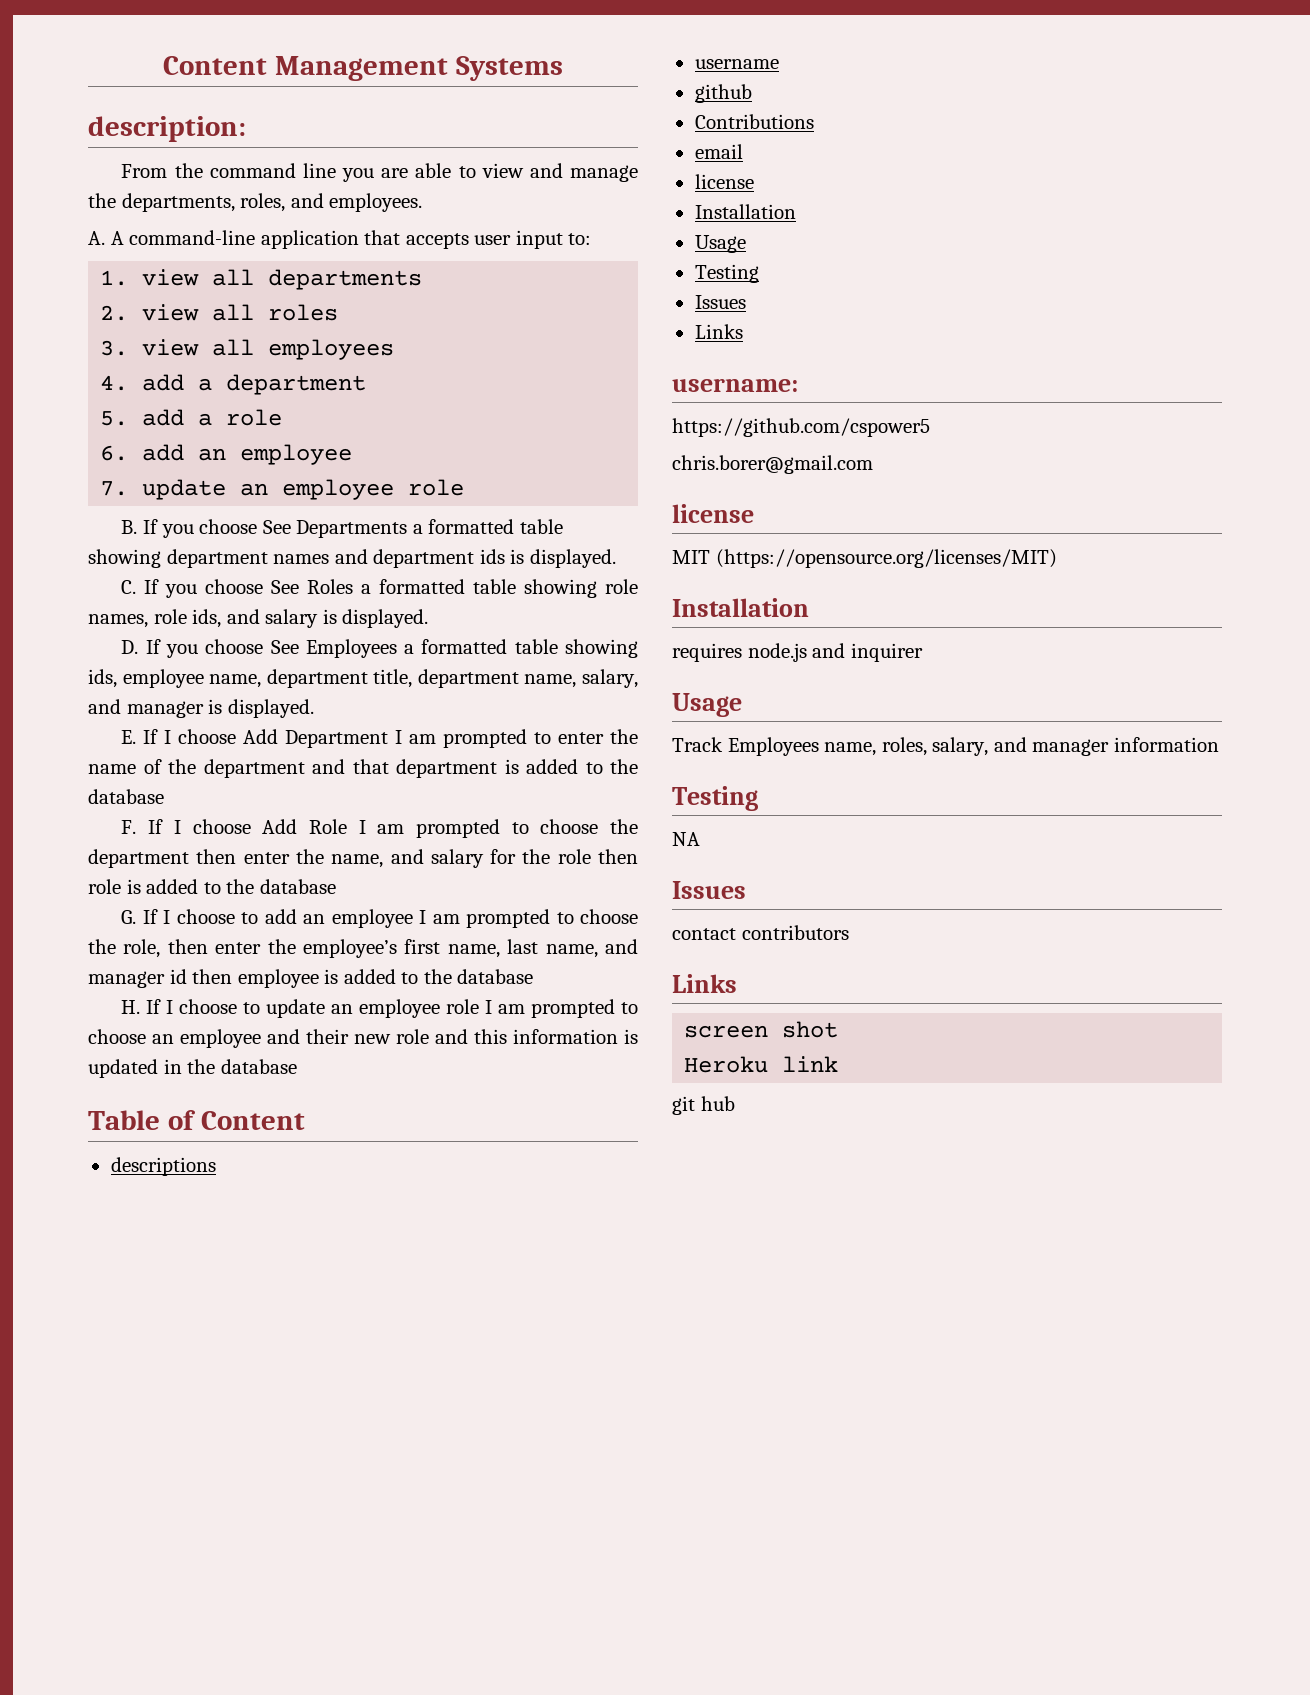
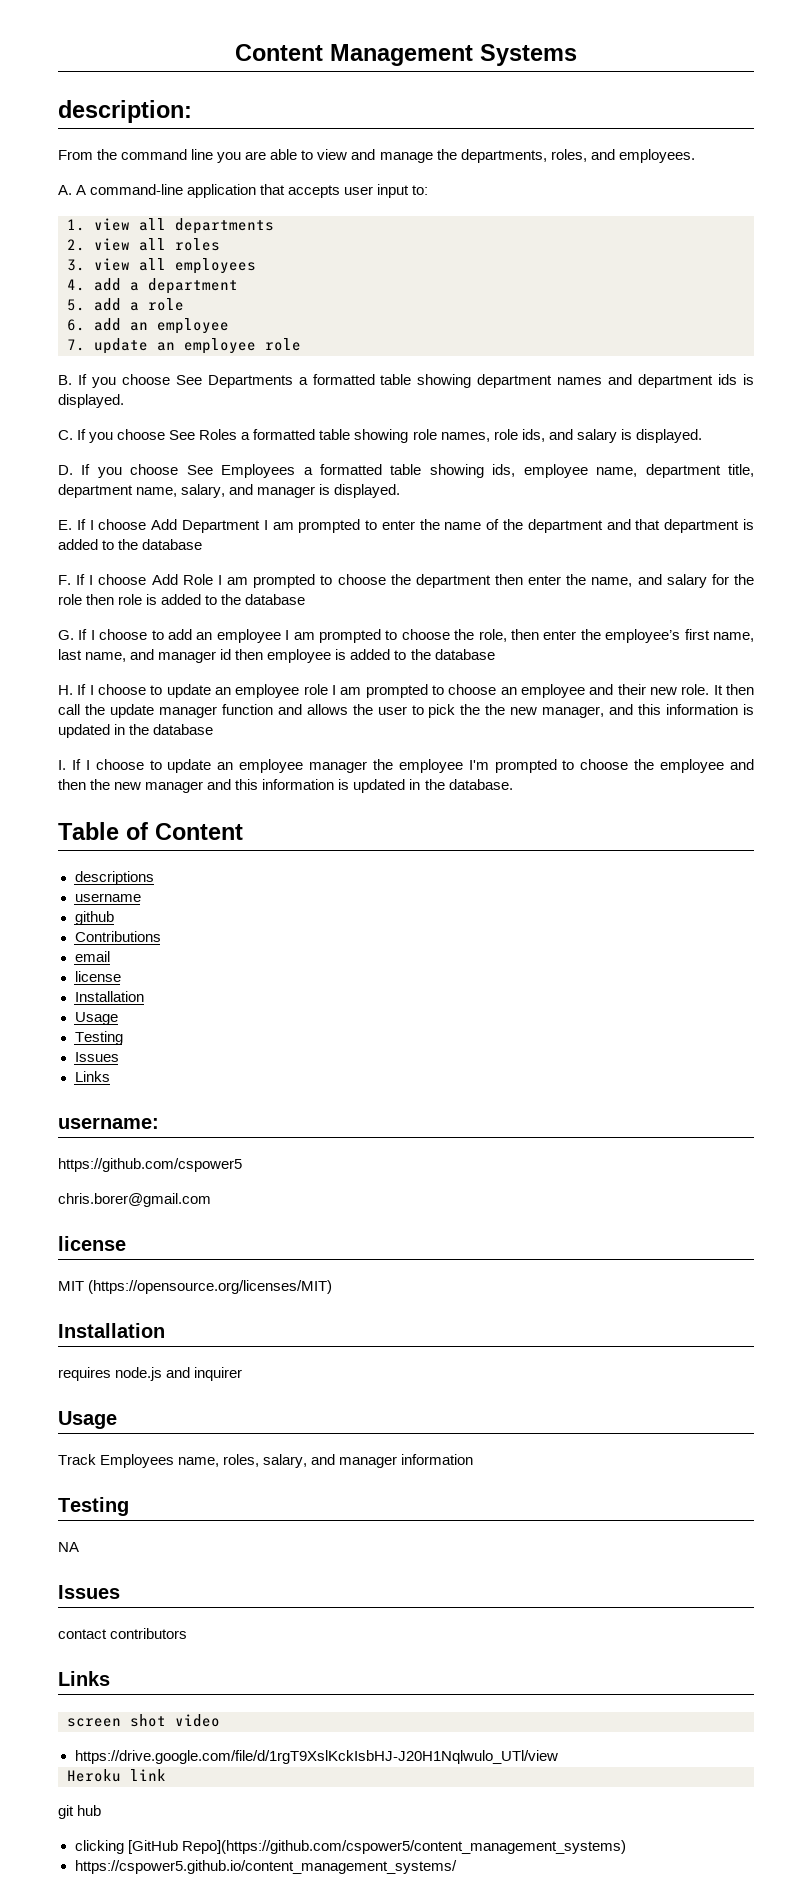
[396,1029,429,1044] role -> [681,684,755,695] [58,704,605,718] role. It then call the update manager function and allows the user to pick the the new manager,
(297, 1066) none -> [58,759,754,773] [58,779,513,793] // I. If I choose to update an employee manager the employee I'm prompted to choose the employee and then the new manager and this information is updated in the database.
(839, 1029) none -> [175,1714,220,1727] [74,1750,558,1764] video // https://drive.google.com/file/d/1rgT9XslKckIsbHJ-J20H1Nqlwulo_UTl/view
(735, 1103) none -> [74,1840,626,1854] [74,1860,457,1874] // clicking [GitHub Repo](https://github.com/cspower5/content_management_systems) // https://cspower5.github.io/content_management_systems/

